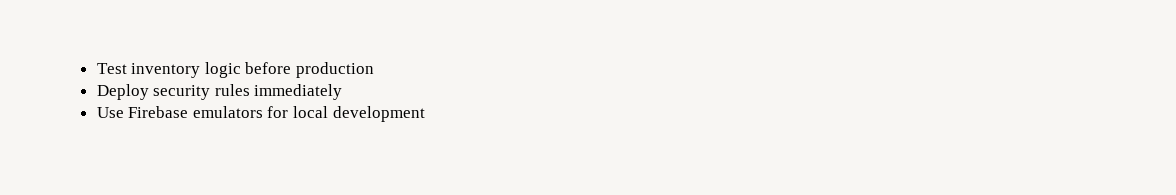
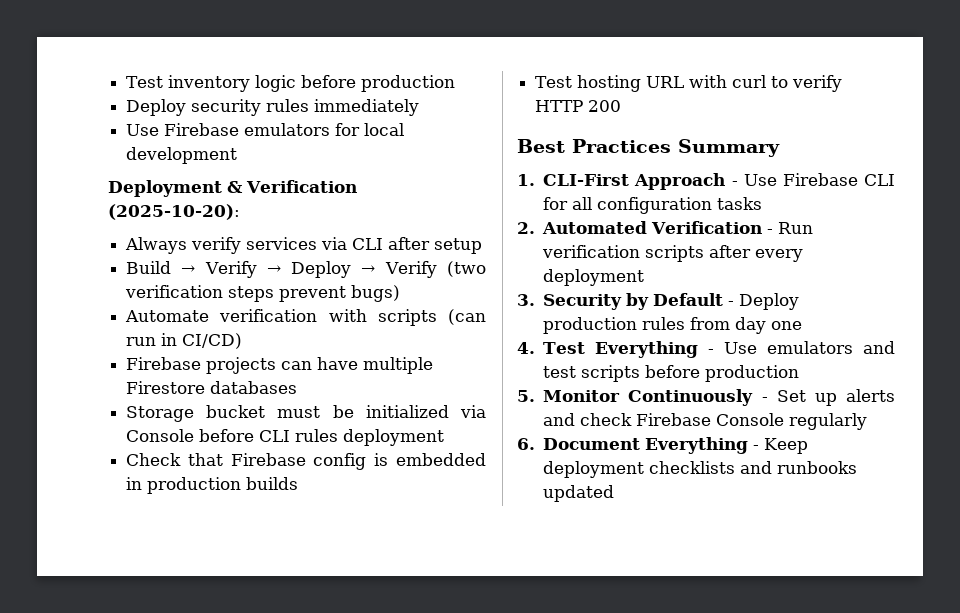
(425, 114) none -> [108,180,357,197] [108,204,240,220] [125,237,483,254] [126,261,487,278] [125,285,401,302] [125,309,486,326] [126,333,243,349] [126,357,434,374] [126,381,298,394] [126,405,487,422] [126,429,445,446] [126,453,486,470] [126,477,299,494] [535,75,843,92] [535,100,622,112] [517,139,780,157] [517,173,895,190] [543,197,763,214] [517,221,814,234] [542,245,804,262] [543,269,645,286] [517,293,800,310] [543,317,803,334] [517,341,895,358] [543,365,800,382] [517,389,895,406] [543,413,868,430] [517,437,809,454] [543,461,858,478] [543,485,615,502] // Deployment & Verification (2025-10-20): // Always verify services via CLI after setup // Build → Verify → Deploy → Verify (two verification steps prevent bugs) // Automate verification with scripts (can run in CI/CD) // Firebase projects can have multiple Firestore databases // Storage bucket must be initialized via Console before CLI rules deployment // Check that Firebase config is embedded in production builds // Test hosting URL with curl to verify HTTP 200 // Best Practices Summary // 1. CLI-First Approach - Use Firebase CLI for all configuration tasks // 2. Automated Verification - Run verification scripts after every deployment // 3. Security by Default - Deploy production rules from day one // 4. Test Everything - Use emulators and test scripts before production // 5. Monitor Continuously - Set up alerts and check Firebase Console regularly // 6. Document Everything - Keep deployment checklists and runbooks updated

